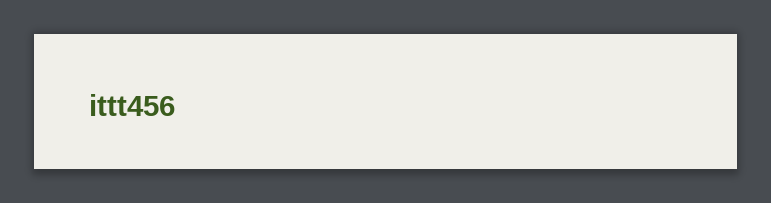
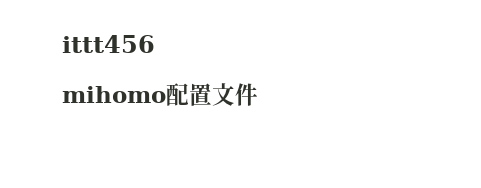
(175, 105) none -> [62,83,258,106] // mihomo配置文件

